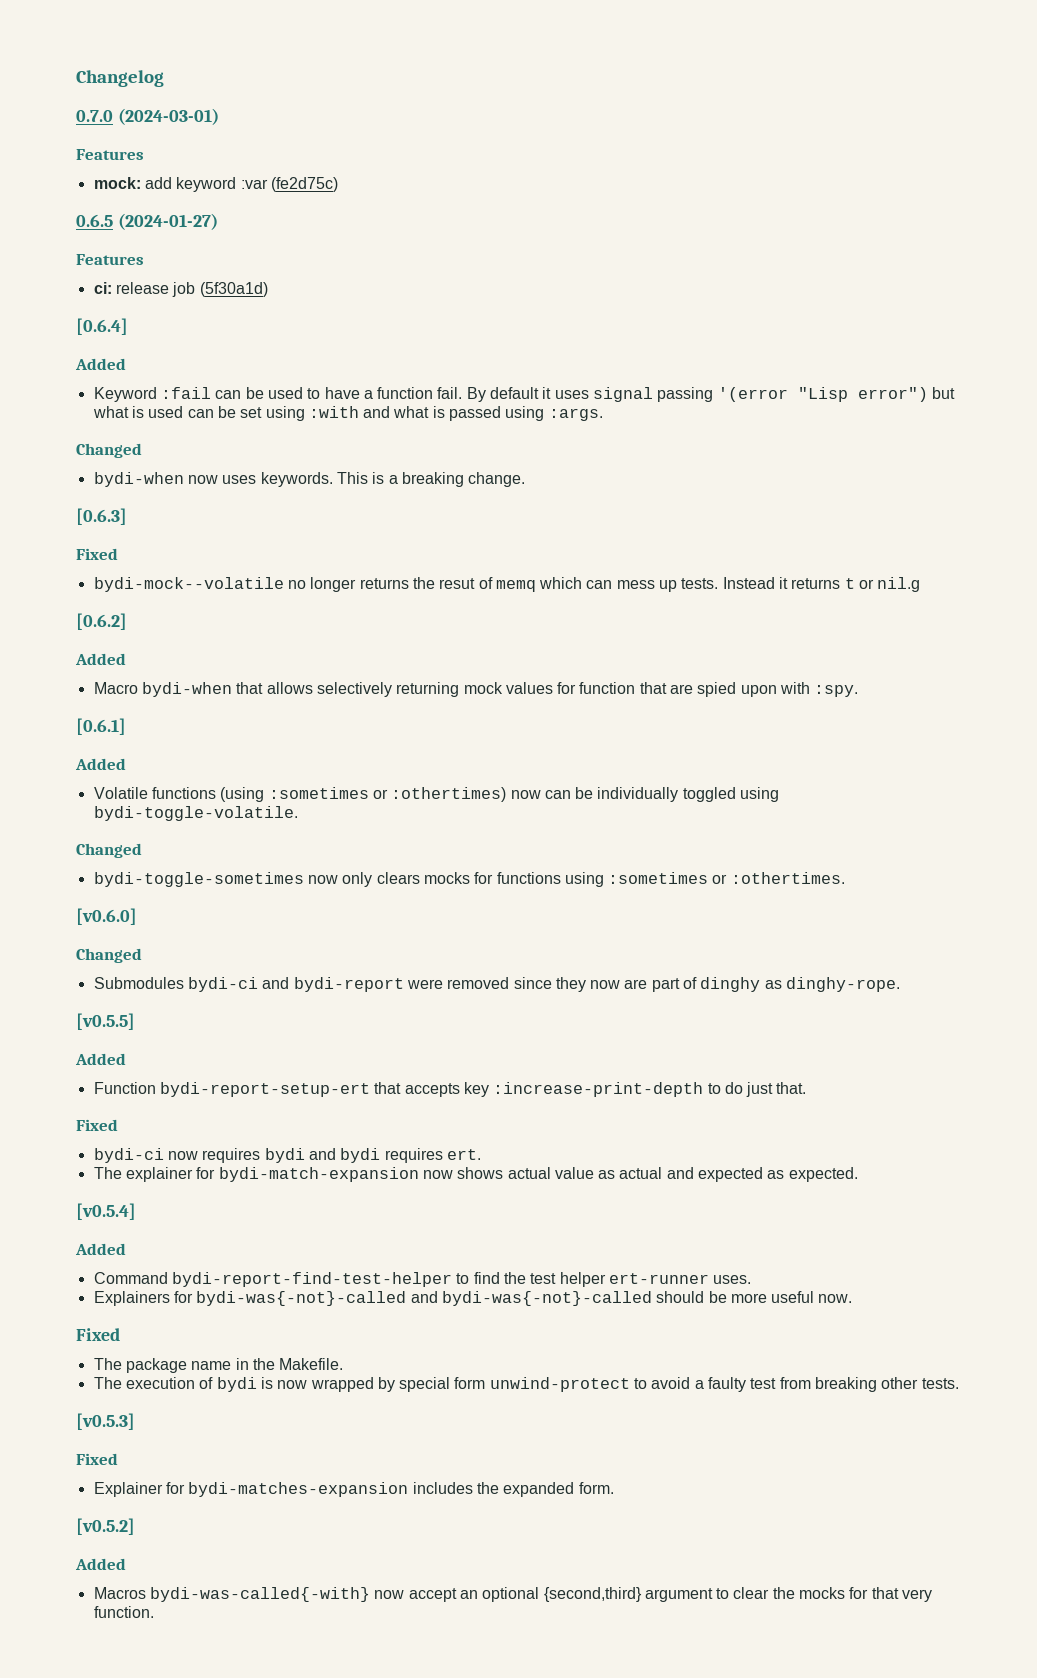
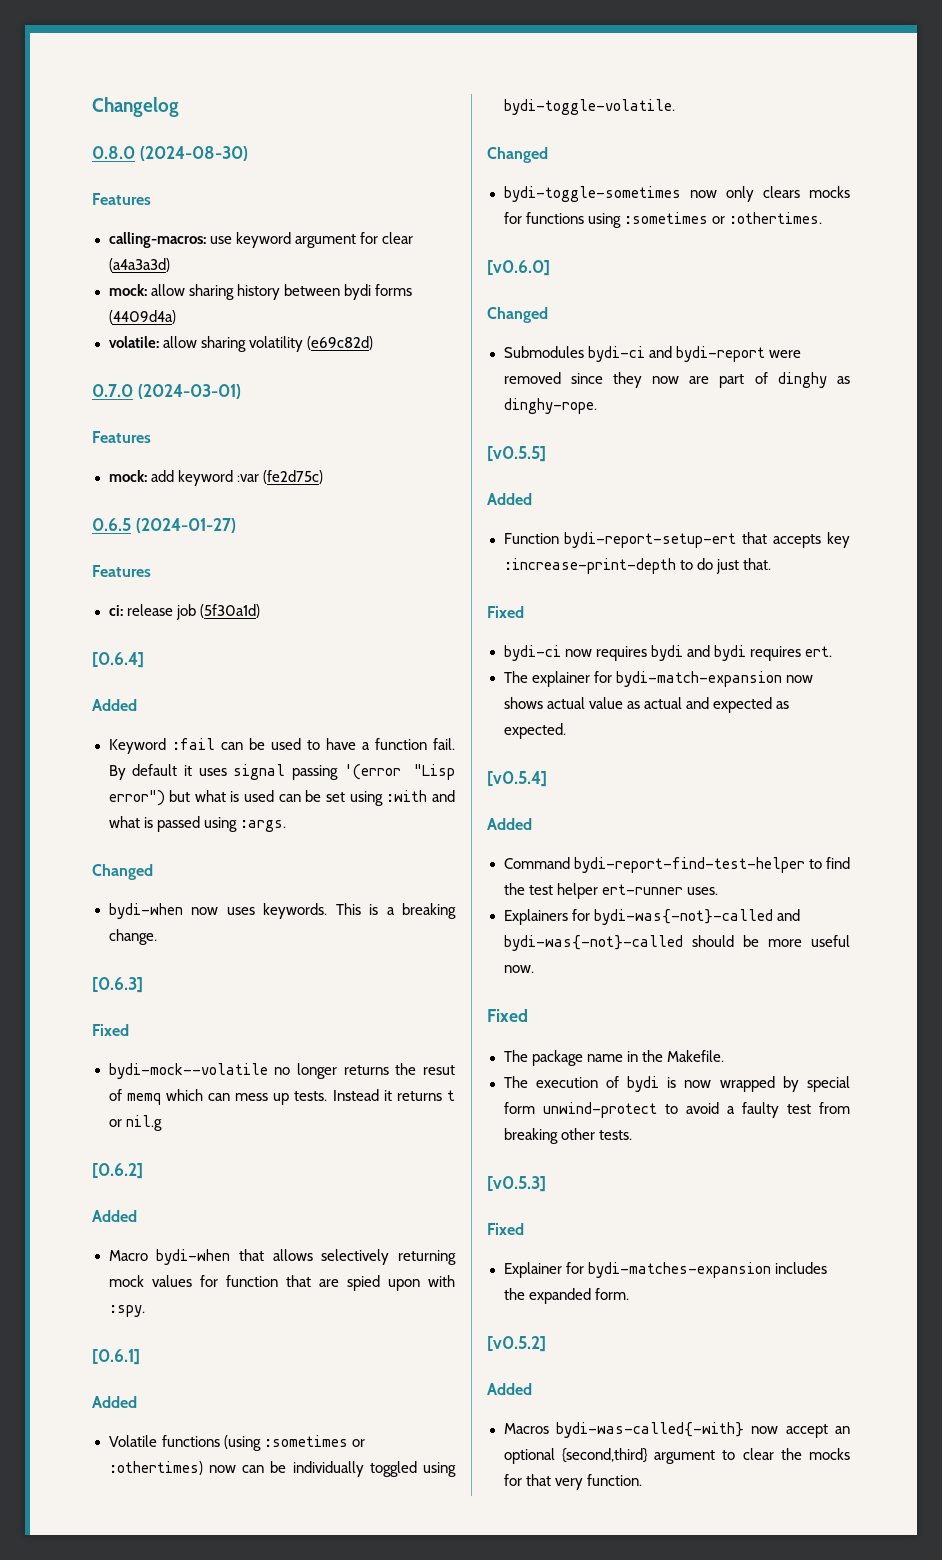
(164, 78) none -> [92,146,248,161] [92,193,151,205] [108,232,413,248] [108,258,170,272] [108,284,412,300] [108,310,176,324] [108,336,373,352] // 0.8.0 (2024-08-30) // Features // calling-macros: use keyword argument for clear (a4a3a3d) // mock: allow sharing history between bydi forms (4409d4a) // volatile: allow sharing volatility (e69c82d)

